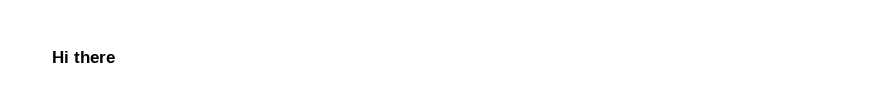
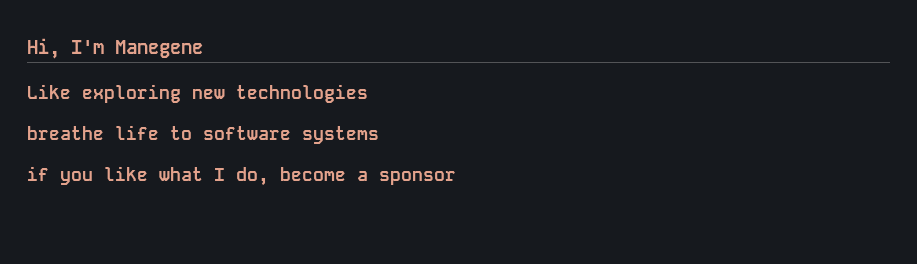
[52,51,115,63] Hi there -> [27,38,203,59] [27,84,368,103] [27,125,379,144] [27,166,456,186] Hi, I'm Manegene // Like exploring new technologies // breathe life to software systems // if you like what I do, become a sponsor

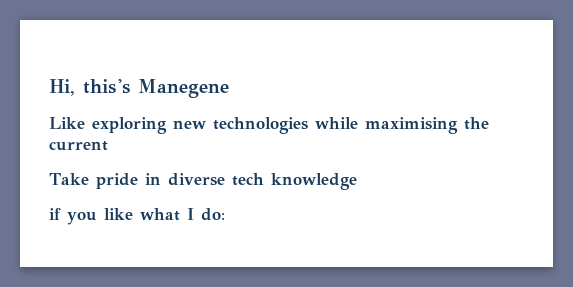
[71,40,104,54] I'm -> [83,79,130,94] this's
[27,125,379,144] // breathe life to software systems -> [315,117,489,134] [49,141,108,151] [49,173,357,190] while maximising the current // Take pride in diverse tech knowledge
[236,167,456,186] do, become a sponsor -> [201,208,225,221] do:

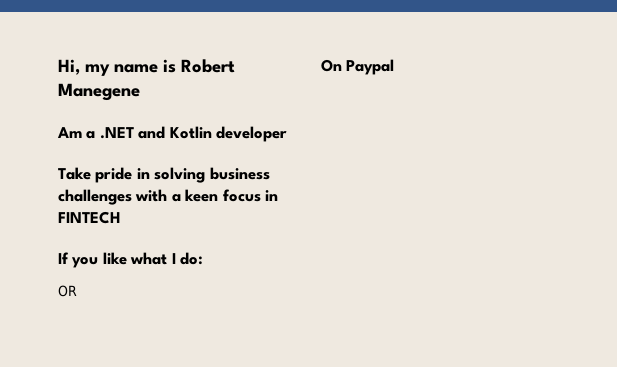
[83,79,229,98] [49,117,489,134] [49,141,108,151] [49,173,357,190] [49,208,61,220] this's Manegene // Like exploring new technologies while maximising the current // Take pride in diverse tech knowledge // if -> [85,59,235,76] [58,83,140,101] [57,126,288,142] [58,167,270,183] [58,189,279,205] [58,211,121,224] [58,252,69,264] my name is Robert Manegene // Am a .NET and Kotlin developer // Take pride in solving business challenges with a keen focus in FINTECH // If
(225, 214) none -> [58,285,77,297] [321,59,395,75] // OR // On Paypal

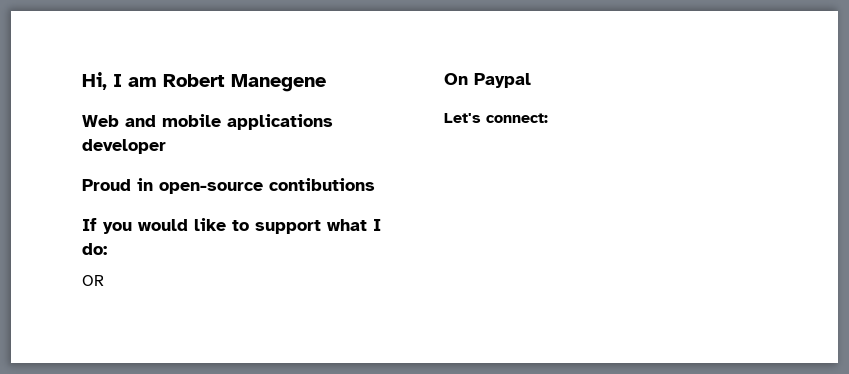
[85,59,176,76] my name is -> [113,74,157,87] I am
[57,126,288,142] [58,167,270,183] [58,189,279,205] [58,211,121,224] [58,252,127,268] Am a .NET and Kotlin developer // Take pride in solving business challenges with a keen focus in FINTECH // If you like -> [82,114,333,130] [82,139,166,154] [82,178,375,194] [82,218,321,234] Web and mobile applications developer // Proud in open-source contibutions // If you would like to support
(395, 67) none -> [444,113,548,123] // Let's connect:

